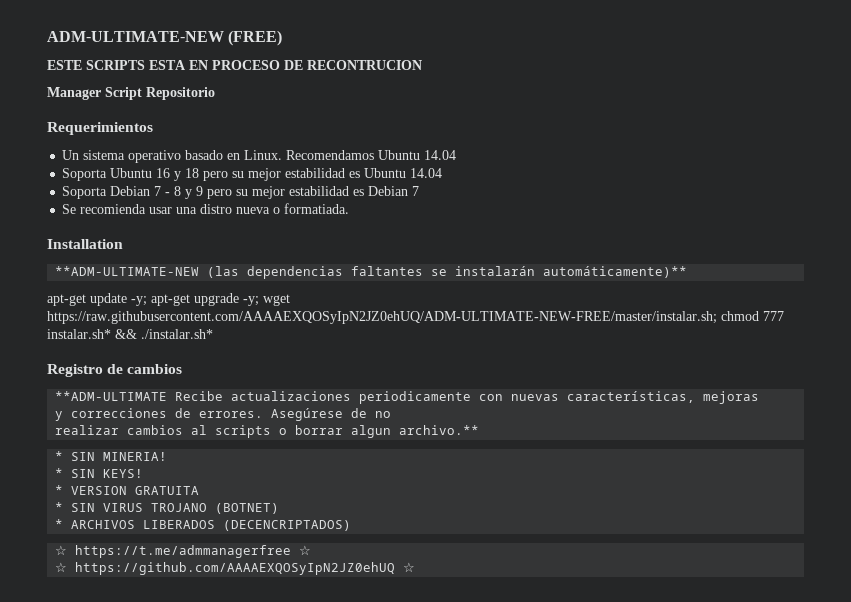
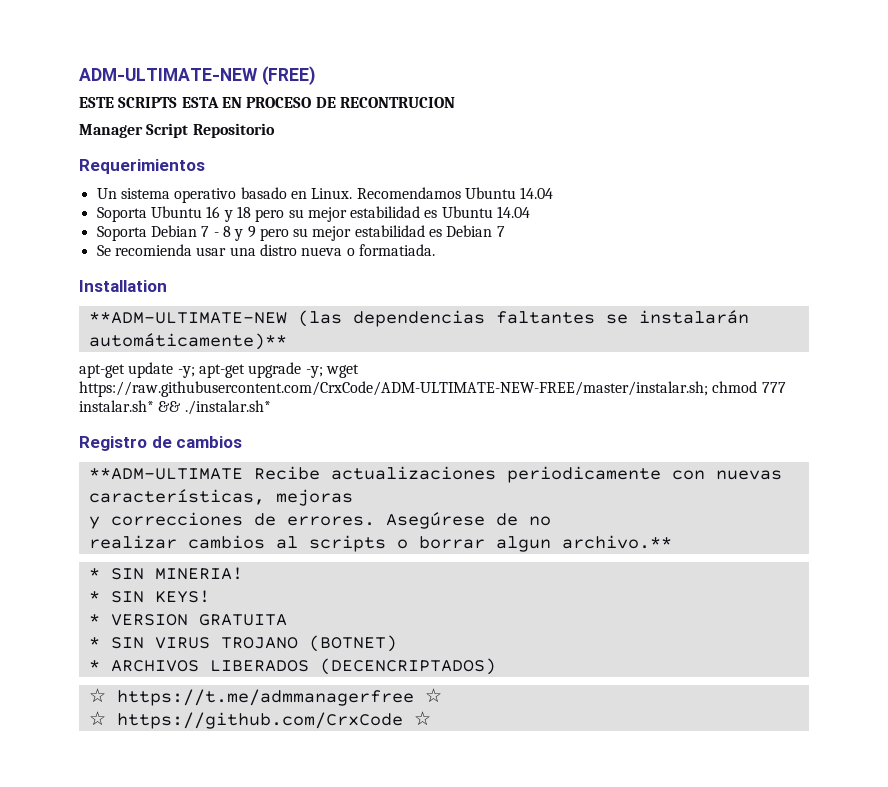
[47,311,717,324] https://raw.githubusercontent.com/AAAAEXQOSyIpN2JZ0ehUQ/ADM-ULTIMATE-NEW-FREE/master/instalar.sh; -> [79,381,708,397] https://raw.githubusercontent.com/CrxCode/ADM-ULTIMATE-NEW-FREE/master/instalar.sh;
[75,562,396,575] https://github.com/AAAAEXQOSyIpN2JZ0ehUQ -> [116,712,403,729] https://github.com/CrxCode

